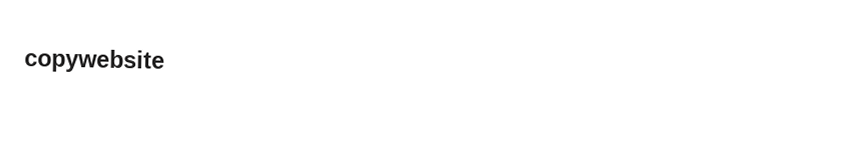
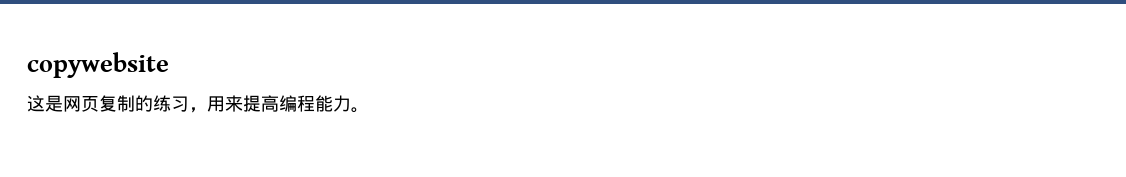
(165, 61) none -> [27,95,369,113] // 这是网页复制的练习，用来提高编程能力。

